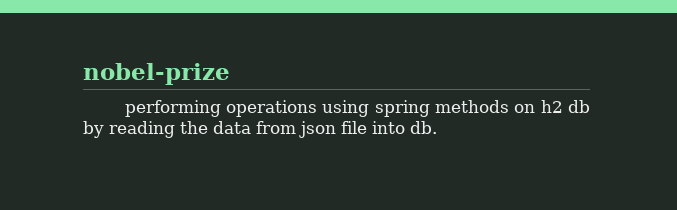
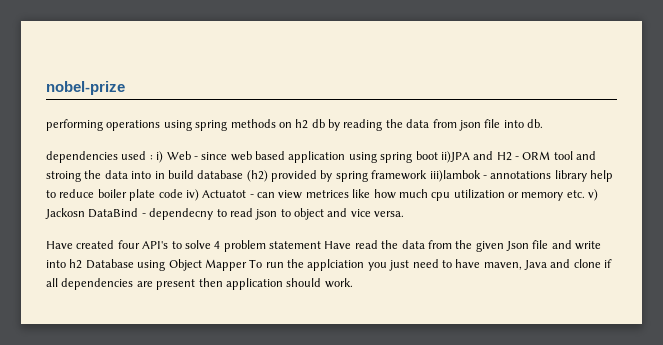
(437, 127) none -> [46,151,597,163] [46,170,613,182] [46,189,599,201] [45,208,405,220] [46,240,602,252] [46,259,613,271] [46,278,353,290] // dependencies used : i) Web - since web based application using spring boot ii)JPA and H2 - ORM tool and stroing the data into in build database (h2) provided by spring framework iii)lambok - annotations library help to reduce boiler plate code iv) Actuatot - can view metrices like how much cpu utilization or memory etc. v) Jackosn DataBind - dependecny to read json to object and vice versa. // Have created four API's to solve 4 problem statement Have read the data from the given Json file and write into h2 Database using Object Mapper To run the applciation you just need to have maven, Java and clone if all dependencies are present then application should work.

